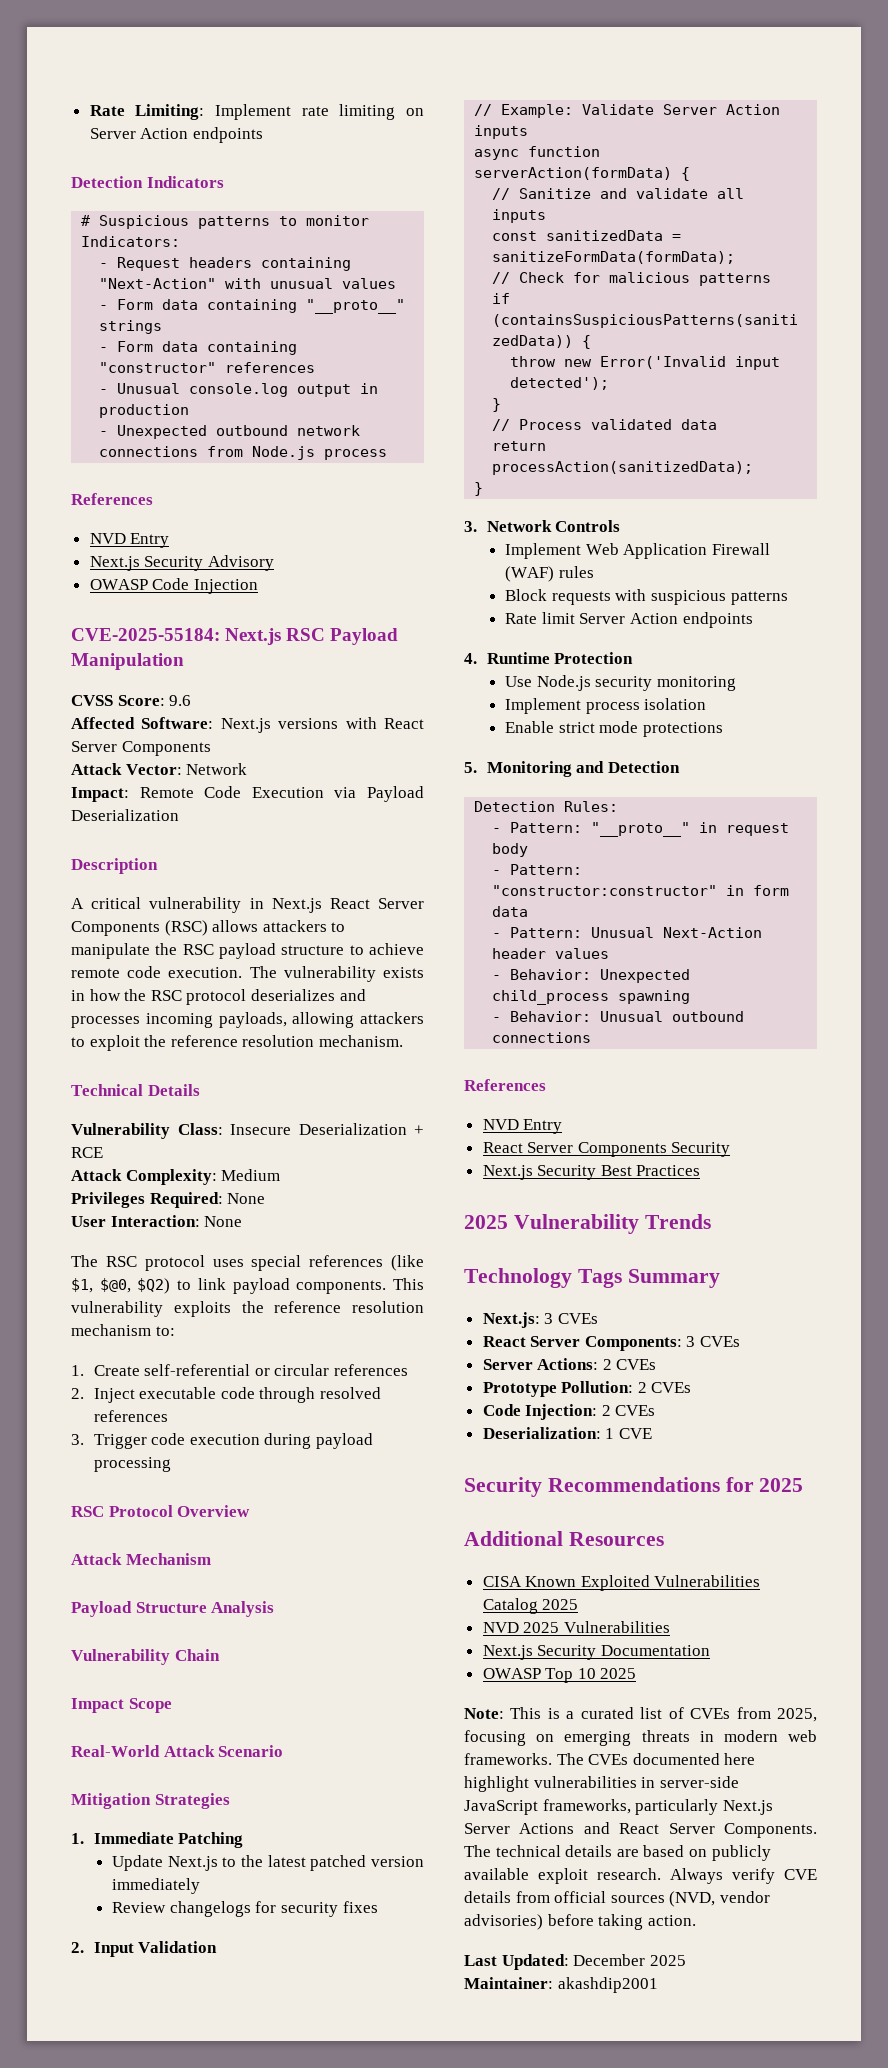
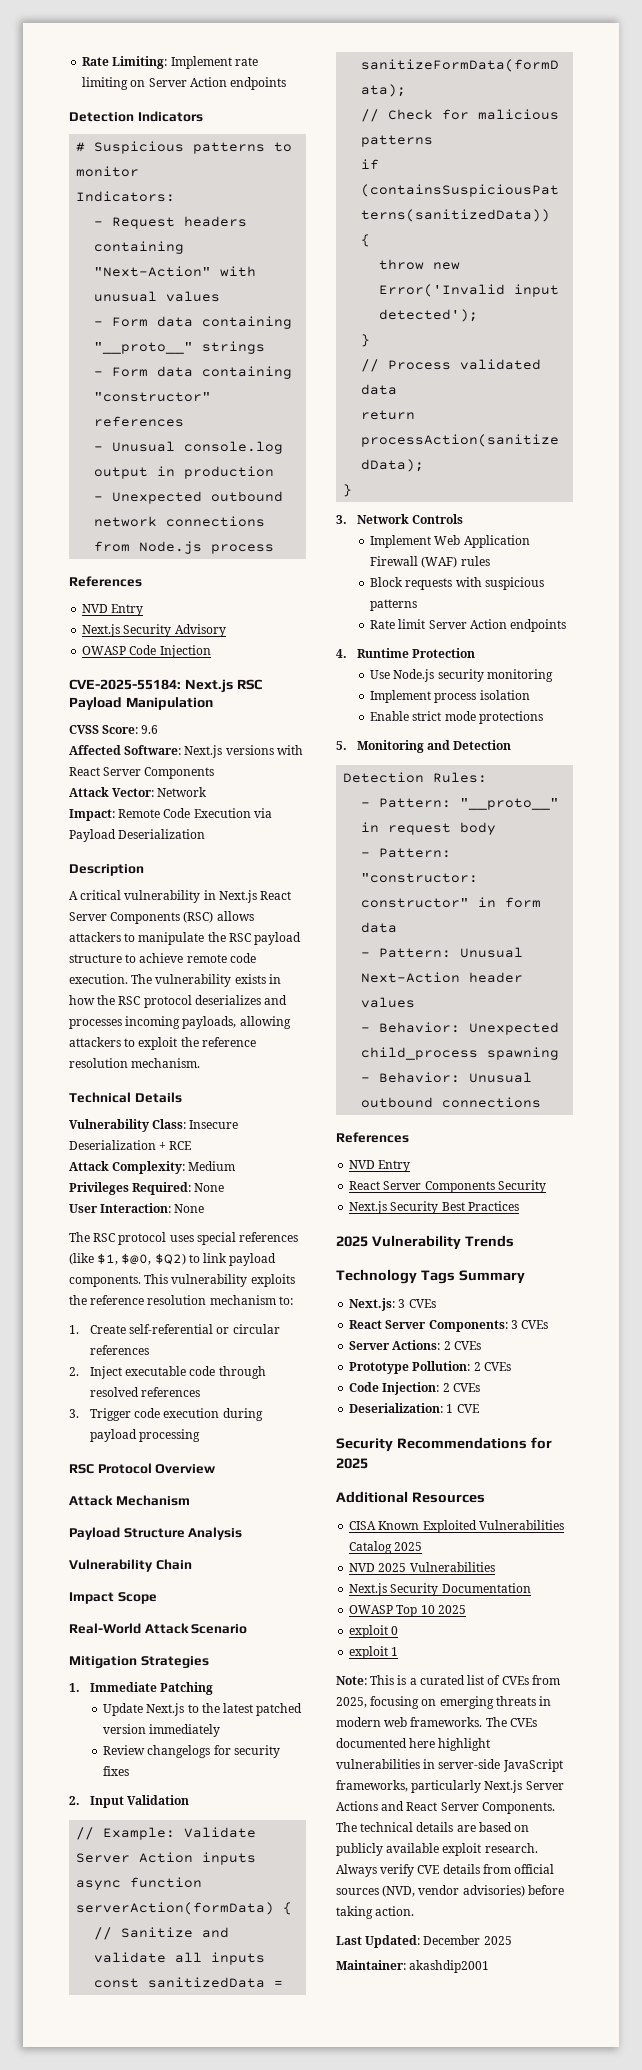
(637, 1673) none -> [349,1625,399,1638] [349,1646,399,1659] // exploit 0 // exploit 1

